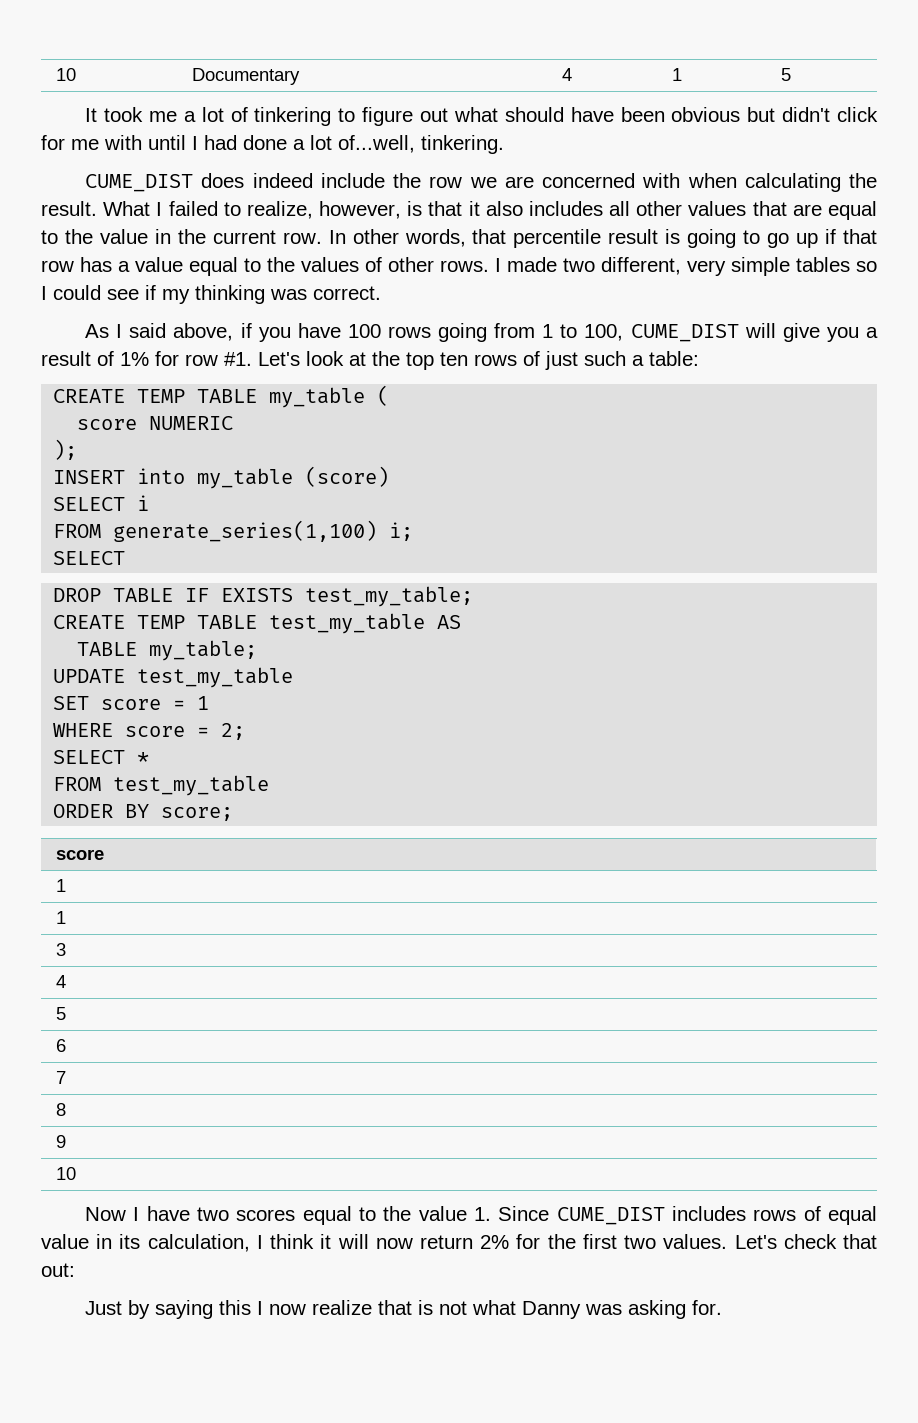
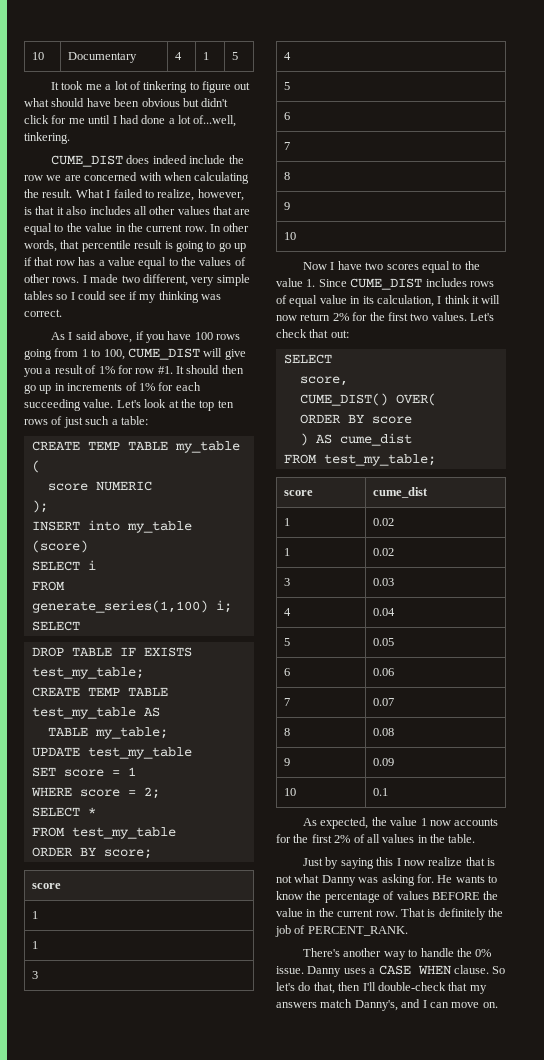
[104,135,142,150] with -> (85, 121) none
(252, 359) none -> [176,365,244,374] [24,382,201,394] [24,399,114,411] It should then go up in increments of 1% for each succeeding value.
(75, 1270) none -> [283,354,332,364] [299,376,348,386] [299,393,436,406] [299,414,412,424] [299,433,412,446] [283,454,436,466] [283,490,313,496] [372,487,428,498] [283,518,290,526] [372,518,394,526] [283,548,290,556] [372,548,394,556] [283,578,290,586] [372,578,394,586] [283,608,291,616] [372,608,395,616] [283,638,290,646] [372,638,394,646] [283,668,290,676] [372,668,394,676] [283,698,290,706] [372,698,394,706] [283,728,290,736] [372,728,394,736] [283,758,290,766] [372,758,394,766] [283,788,296,796] [372,788,388,796] [303,817,499,829] [276,834,476,843] // SELECT // score, // CUME_DIST() OVER( // ORDER BY score // ) AS cume_dist // FROM test_my_table; // score | cume_dist // 1 | 0.02 // 1 | 0.02 // 3 | 0.03 // 4 | 0.04 // 5 | 0.05 // 6 | 0.06 // 7 | 0.07 // 8 | 0.08 // 9 | 0.09 // 10 | 0.1 // As expected, the value 1 now accounts for the first 2% of all values in the table.
(723, 1307) none -> [437,875,497,883] [276,891,499,903] [276,908,503,920] [275,925,408,937] [303,948,492,960] [276,965,506,977] [276,982,487,994] [276,999,498,1011] He wants to know the percentage of values BEFORE the value in the current row. That is definitely the job of PERCENT_RANK. // There's another way to handle the 0% issue. Danny uses a CASE WHEN clause. So let's do that, then I'll double-check that my answers match Danny's, and I can move on.

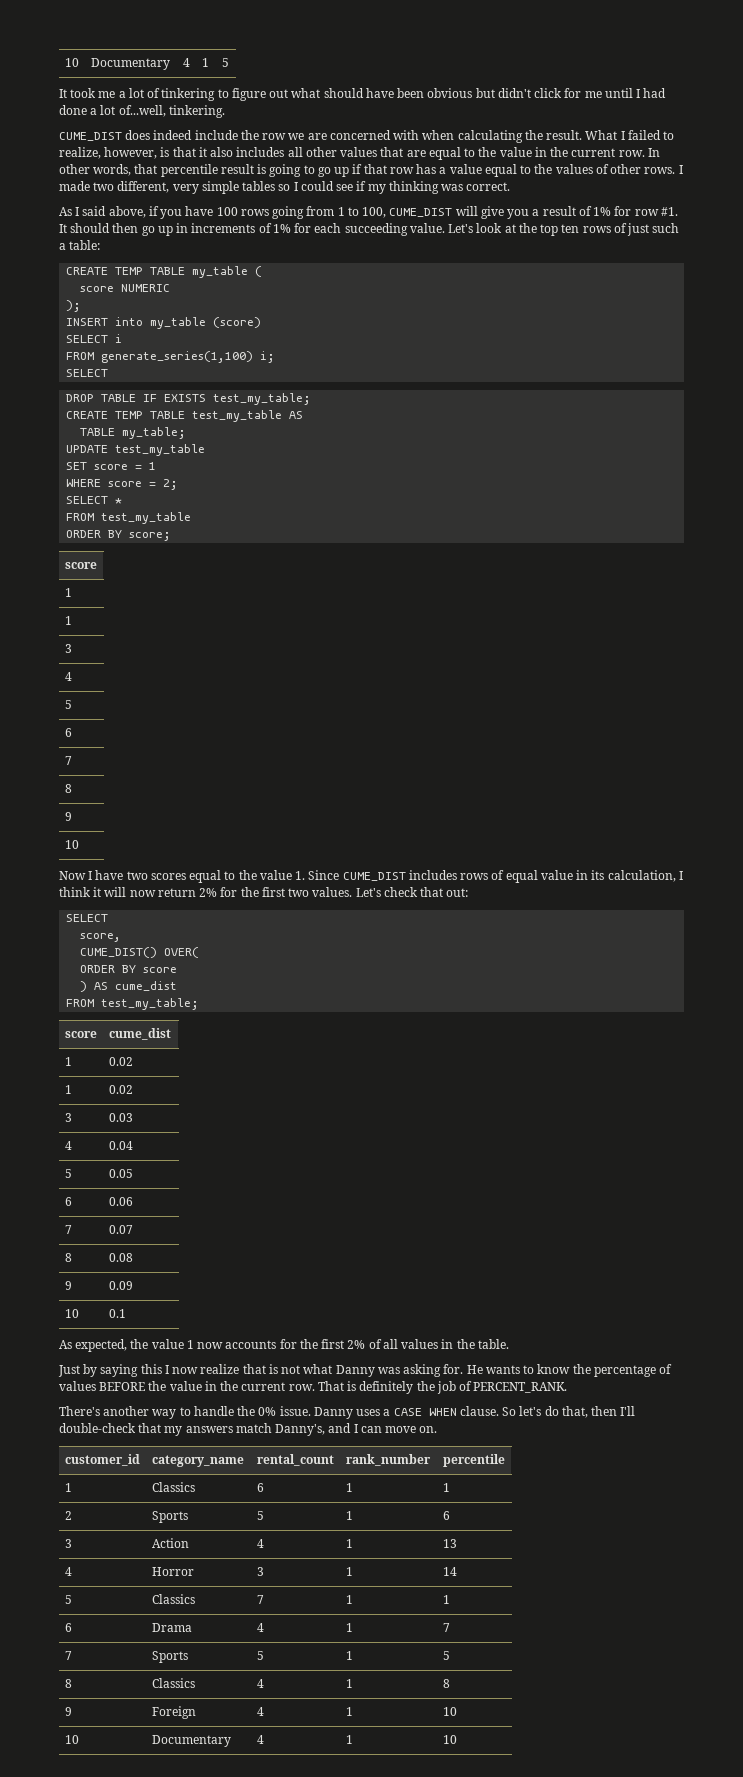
(498, 1005) none -> [64,1454,140,1466] [151,1455,244,1467] [256,1454,334,1466] [345,1454,431,1466] [442,1454,505,1467] [64,1483,72,1492] [151,1482,195,1492] [256,1483,264,1492] [345,1483,353,1492] [442,1483,450,1492] [64,1511,72,1520] [151,1511,188,1523] [256,1511,264,1520] [345,1511,353,1520] [442,1511,450,1520] [64,1539,72,1548] [151,1538,189,1548] [256,1539,264,1548] [345,1539,353,1548] [442,1539,457,1548] [64,1567,72,1576] [151,1567,194,1576] [256,1567,264,1576] [345,1567,353,1576] [442,1567,457,1576] [64,1595,72,1604] [151,1594,195,1604] [256,1595,264,1604] [345,1595,353,1604] [442,1595,450,1604] [64,1623,72,1632] [151,1623,192,1632] [256,1623,264,1632] [345,1623,353,1632] [442,1623,450,1632] [64,1651,72,1660] [151,1651,188,1663] [256,1651,264,1660] [345,1651,353,1660] [442,1651,450,1660] [64,1679,72,1688] [151,1678,195,1688] [256,1679,264,1688] [345,1679,353,1688] [442,1679,450,1688] [64,1707,72,1716] [151,1706,196,1719] [256,1707,264,1716] [345,1707,353,1716] [442,1707,457,1716] [64,1735,79,1744] [151,1735,231,1747] [256,1735,264,1744] [345,1735,353,1744] [442,1735,457,1744] // customer_id | category_name | rental_count | rank_number | percentile // 1 | Classics | 6 | 1 | 1 // 2 | Sports | 5 | 1 | 6 // 3 | Action | 4 | 1 | 13 // 4 | Horror | 3 | 1 | 14 // 5 | Classics | 7 | 1 | 1 // 6 | Drama | 4 | 1 | 7 // 7 | Sports | 5 | 1 | 5 // 8 | Classics | 4 | 1 | 8 // 9 | Foreign | 4 | 1 | 10 // 10 | Documentary | 4 | 1 | 10

